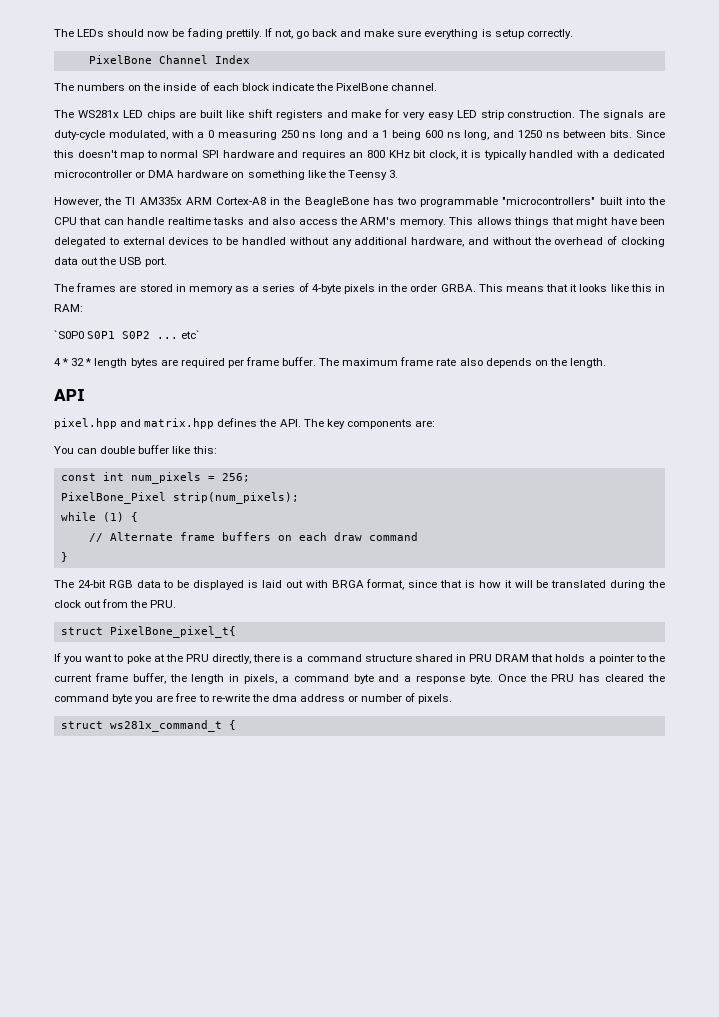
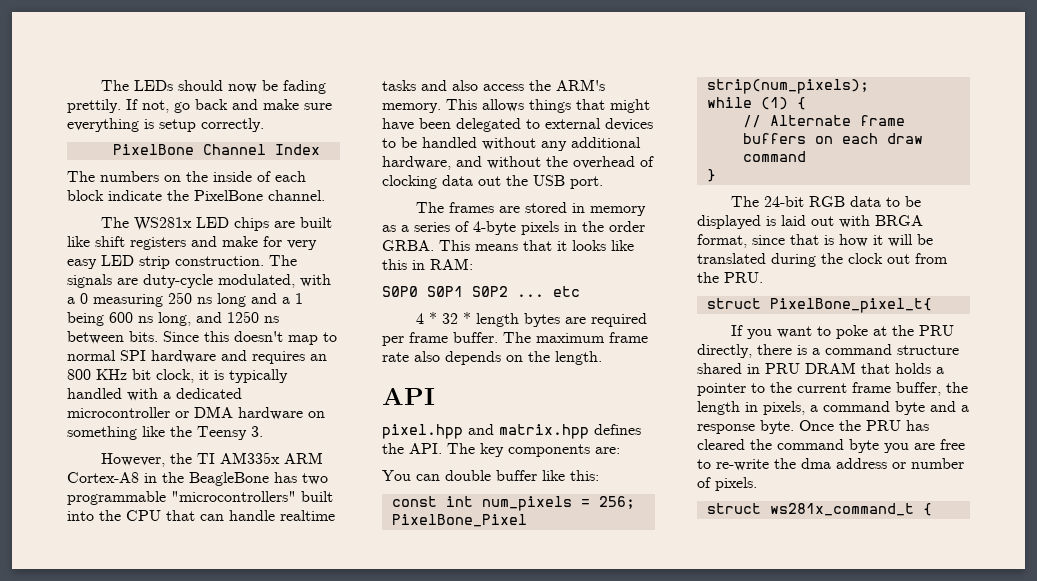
[54,330,84,339] `S0P0 -> [382,286,418,297] S0P0
[181,330,201,339] etc` -> [553,286,580,297] etc

